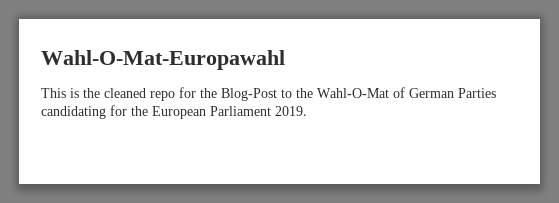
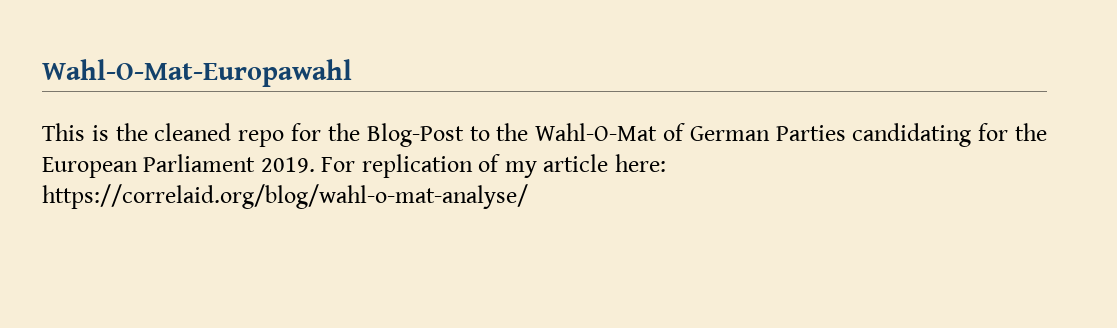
(307, 111) none -> [321,154,666,178] [42,184,528,209] For replication of my article here: https://correlaid.org/blog/wahl-o-mat-analyse/

